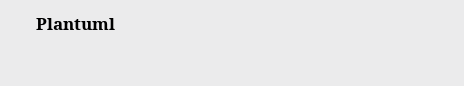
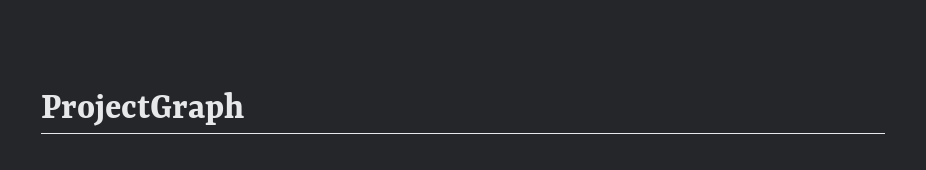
[36,18,115,30] Plantuml -> [41,92,244,126] ProjectGraph

